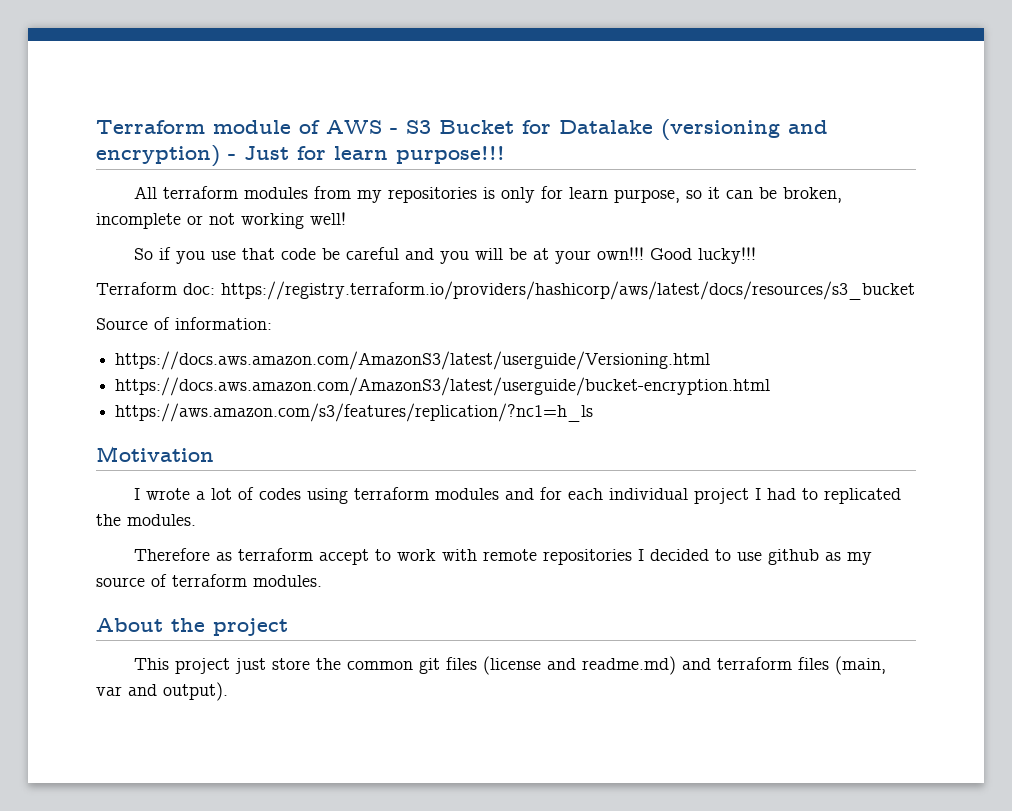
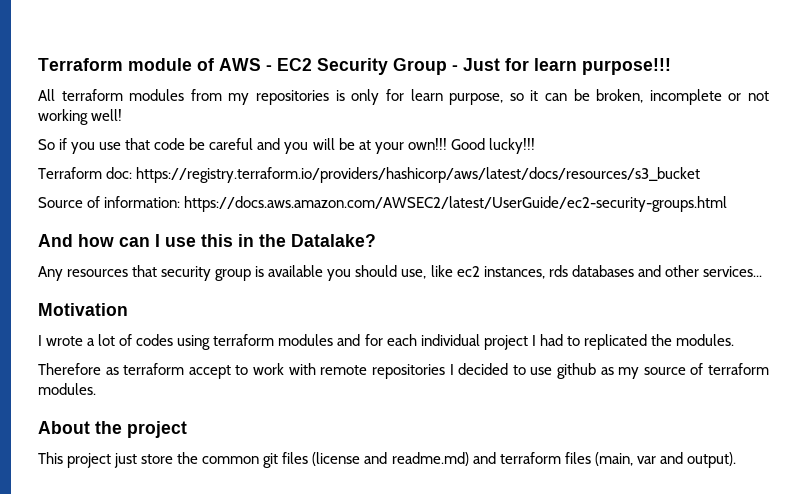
[406,119,828,140] [96,145,220,167] S3 Bucket for Datalake (versioning and encryption) -> [277,58,447,75] EC2 Security Group
[115,351,711,370] [115,377,771,396] [115,403,594,422] // https://docs.aws.amazon.com/AmazonS3/latest/userguide/Versioning.html // https://docs.aws.amazon.com/AmazonS3/latest/userguide/bucket-encryption.html // https://aws.amazon.com/s3/features/replication/?nc1=h_ls -> [184,196,728,212] [38,234,376,247] [38,265,762,281] https://docs.aws.amazon.com/AWSEC2/latest/UserGuide/ec2-security-groups.html // And how can I use this in the Datalake? // Any resources that security group is available you should use, like ec2 instances, rds databases and other services...

